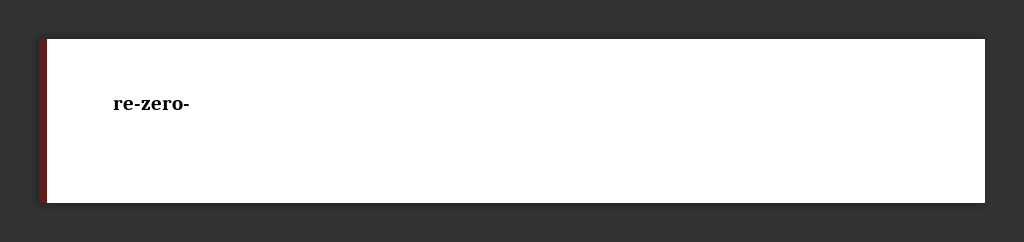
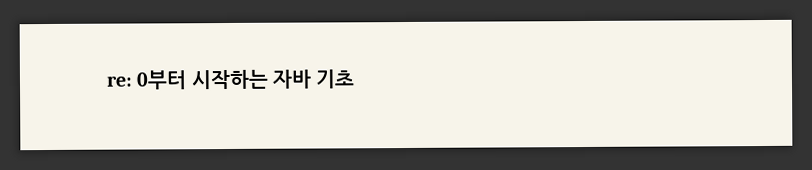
[113,99,190,110] re-zero- -> [106,69,356,90] re: 0부터 시작하는 자바 기초

